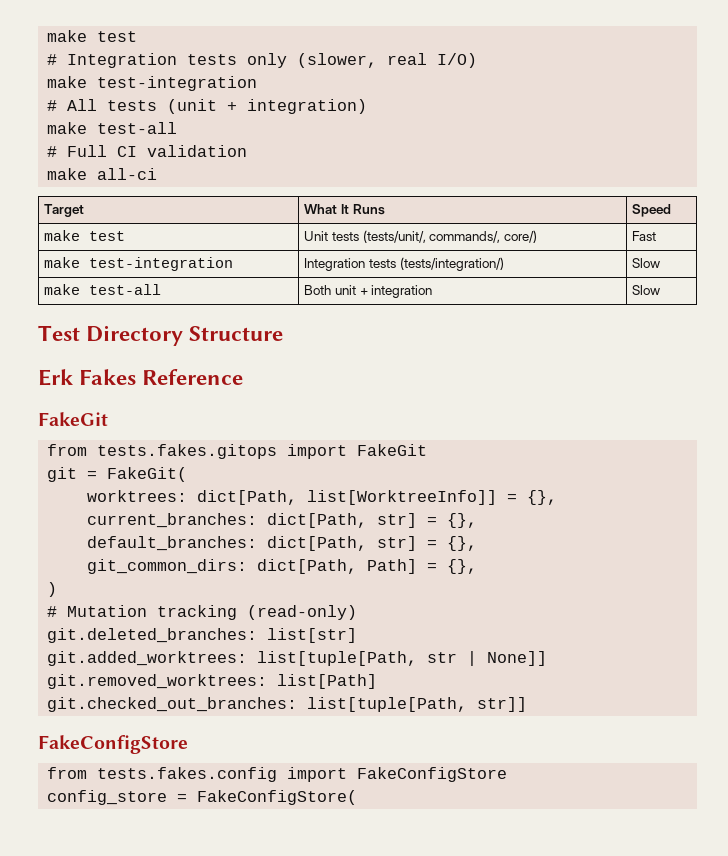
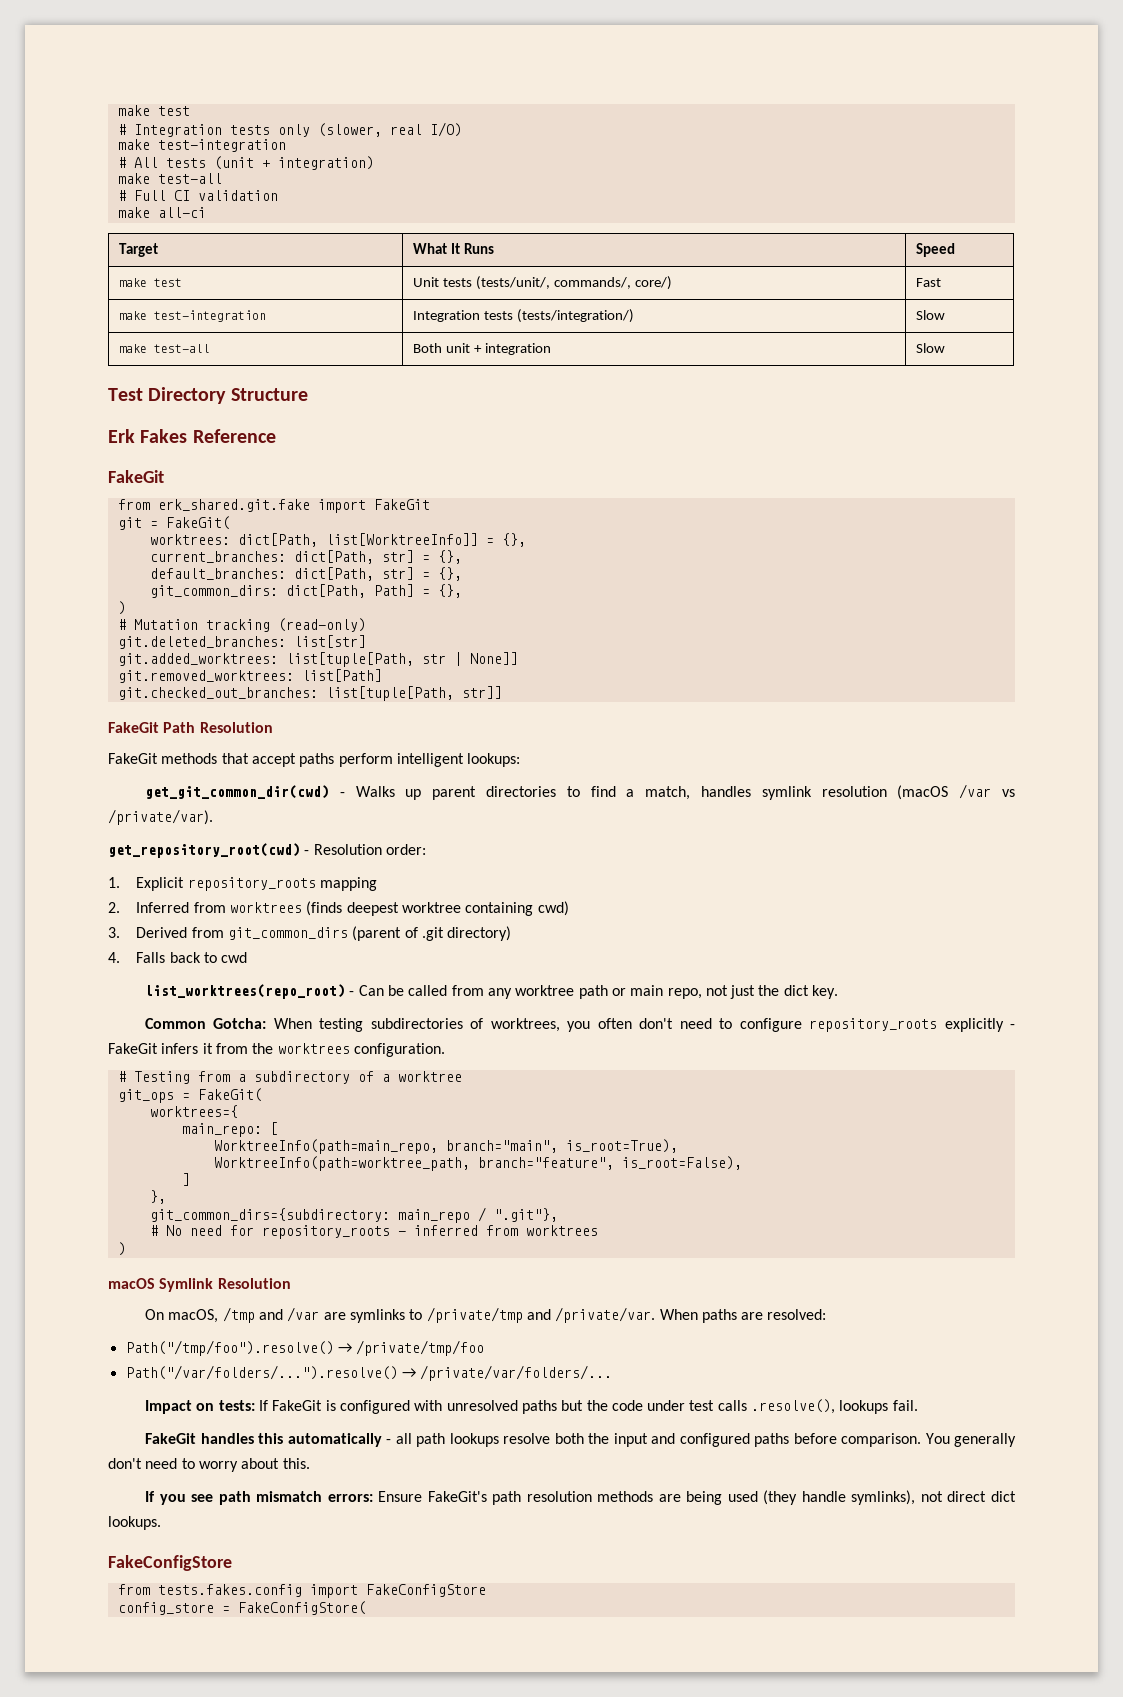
[97,444,277,459] tests.fakes.gitops -> [157,499,310,512] erk_shared.git.fake
(527, 704) none -> [108,722,273,733] [108,753,521,767] [144,784,1015,800] [108,809,213,825] [108,843,426,858] [108,877,377,891] [108,901,569,916] [108,926,512,941] [108,952,248,963] [144,984,839,999] [144,1018,1015,1032] [108,1043,445,1057] [117,1071,462,1084] [117,1088,262,1103] [149,1105,238,1118] [181,1122,278,1137] [213,1139,678,1154] [213,1156,742,1171] [181,1173,190,1186] [149,1190,166,1204] [149,1207,558,1223] [149,1225,598,1239] [117,1242,126,1256] [108,1278,291,1292] [144,1307,827,1323] [125,1340,485,1356] [125,1365,613,1381] [144,1399,918,1414] [144,1433,1016,1447] [108,1458,310,1472] [144,1490,1016,1505] [108,1516,161,1530] // FakeGit Path Resolution // FakeGit methods that accept paths perform intelligent lookups: // get_git_common_dir(cwd) - Walks up parent directories to find a match, handles symlink resolution (macOS /var vs /private/var). // get_repository_root(cwd) - Resolution order: // 1. Explicit repository_roots mapping // 2. Inferred from worktrees (finds deepest worktree containing cwd) // 3. Derived from git_common_dirs (parent of .git directory) // 4. Falls back to cwd // list_worktrees(repo_root) - Can be called from any worktree path or main repo, not just the dict key. // Common Gotcha: When testing subdirectories of worktrees, you often don't need to configure repository_roots explicitly - FakeGit infers it from the worktrees configuration. // # Testing from a subdirectory of a worktree // git_ops = FakeGit( // worktrees={ // main_repo: [ // WorktreeInfo(path=main_repo, branch="main", is_root=True), // WorktreeInfo(path=worktree_path, branch="feature", is_root=False), // ] // }, // git_common_dirs={subdirectory: main_repo / ".git"}, // # No need for repository_roots - inferred from worktrees // ) // macOS Symlink Resolution // On macOS, /tmp and /var are symlinks to /private/tmp and /private/var. When paths are resolved: // Path("/tmp/foo").resolve() → /private/tmp/foo // Path("/var/folders/...").resolve() → /private/var/folders/... // Impact on tests: If FakeGit is configured with unresolved paths but the code under test calls .resolve(), lookups fail. // FakeGit handles this automatically - all path lookups resolve both the input and configured paths before comparison. You generally don't need to worry about this. // If you see path mismatch errors: Ensure FakeGit's path resolution methods are being used (they handle symlinks), not direct dict lookups.

